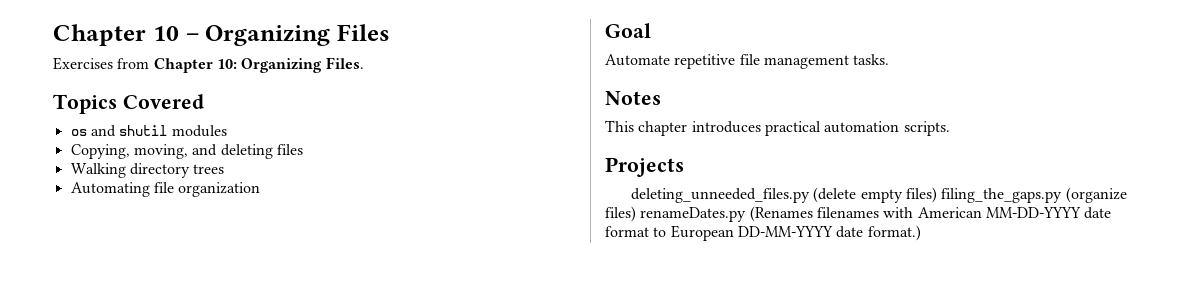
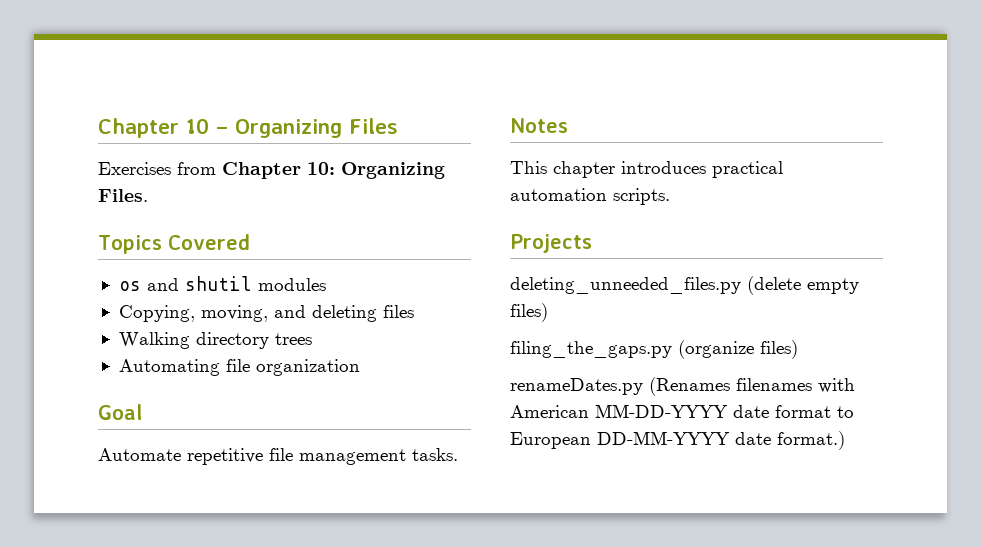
(937, 195) none -> (548, 312) //
(636, 214) none -> (798, 349) //

